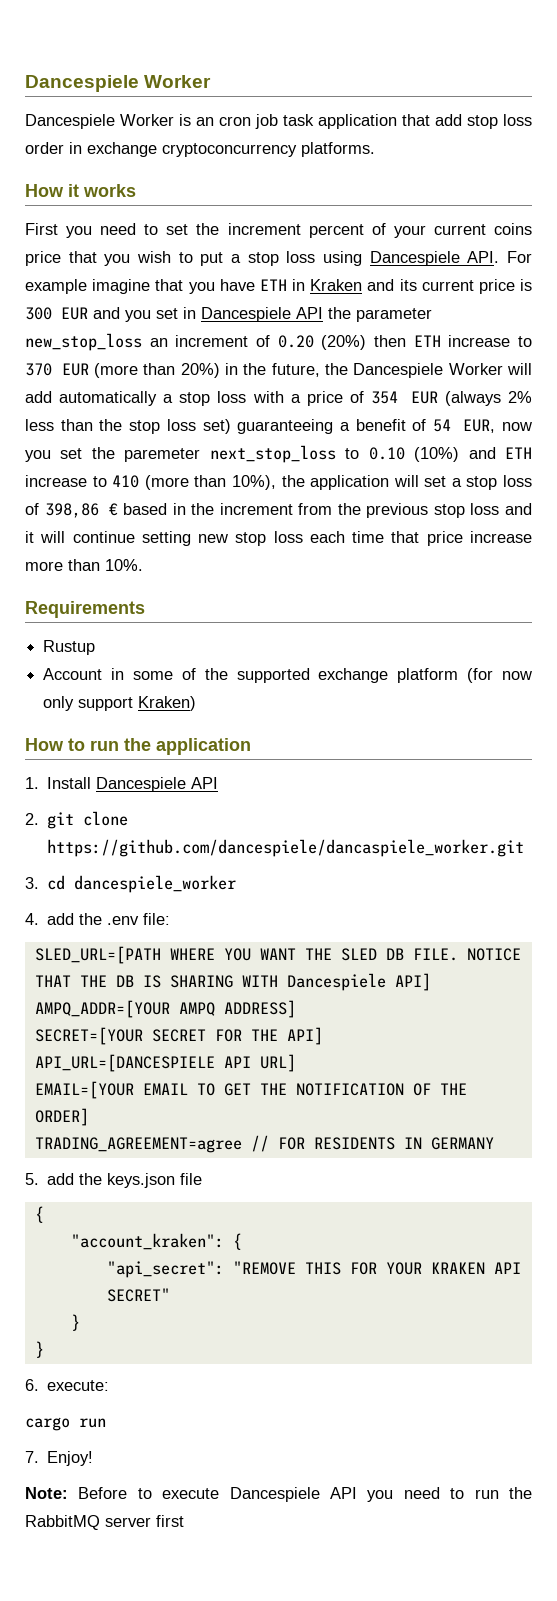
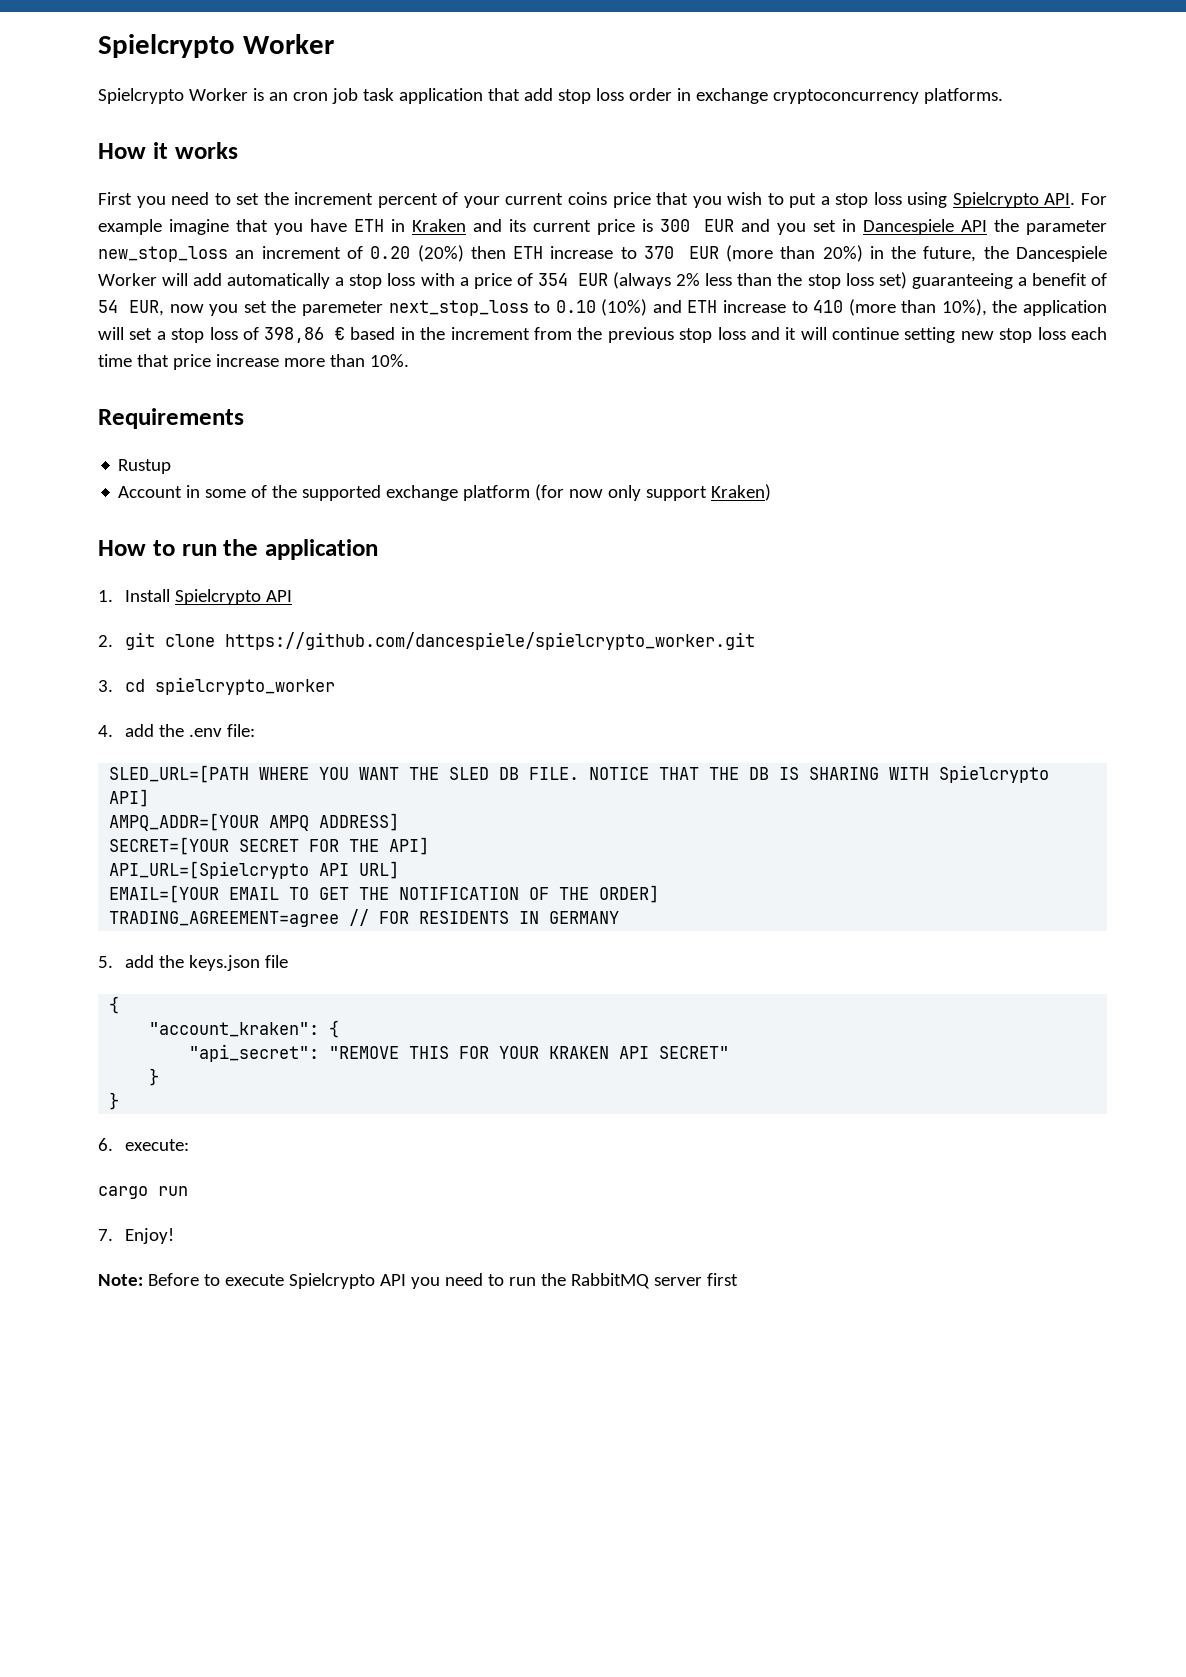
[25,75,139,92] Dancespiele -> [98,34,235,58] Spielcrypto
[25,114,115,129] Dancespiele -> [98,88,184,104] Spielcrypto
[369,251,460,266] Dancespiele -> [952,192,1039,208] Spielcrypto
[96,777,187,792] Dancespiele -> [174,589,261,605] Spielcrypto
[47,839,525,857] https://github.com/dancespiele/dancaspiele_worker.git -> [224,632,755,650] https://github.com/dancespiele/spielcrypto_worker.git
[74,875,237,893] dancespiele_worker -> [154,677,335,695] spielcrypto_worker
[286,973,386,991] Dancespiele -> [939,765,1050,783] Spielcrypto
[34,1054,215,1072] API_URL=[DANCESPIELE -> [109,861,310,879] API_URL=[Spielcrypto
[229,1487,320,1502] Dancespiele -> [288,1273,375,1289] Spielcrypto

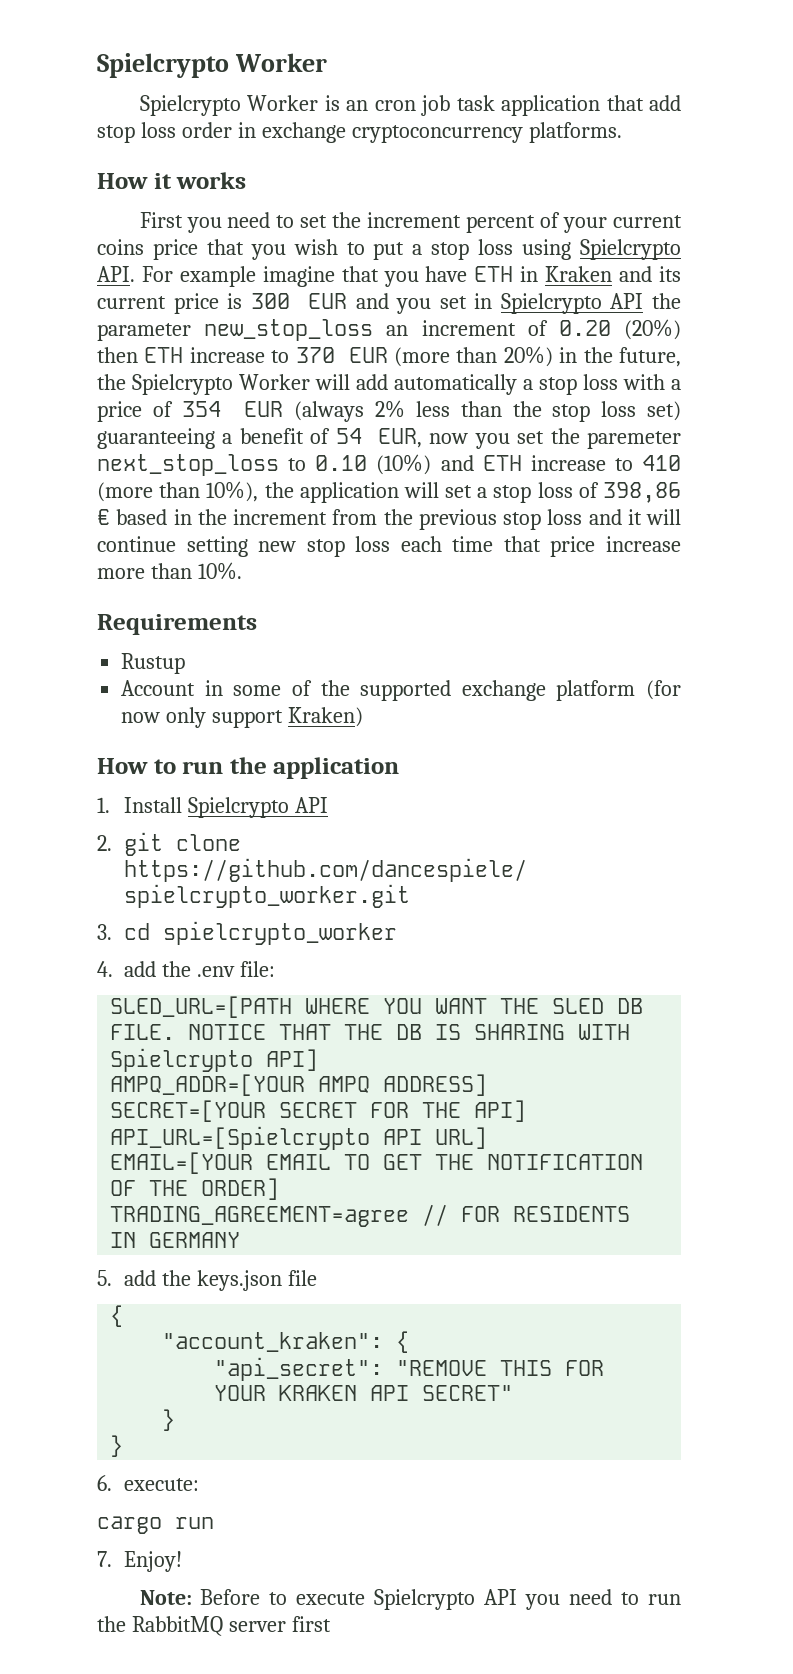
[863,219,955,235] Dancespiele -> [500,293,602,314] Spielcrypto
[1015,246,1107,262] Dancespiele -> [132,374,233,395] Spielcrypto

